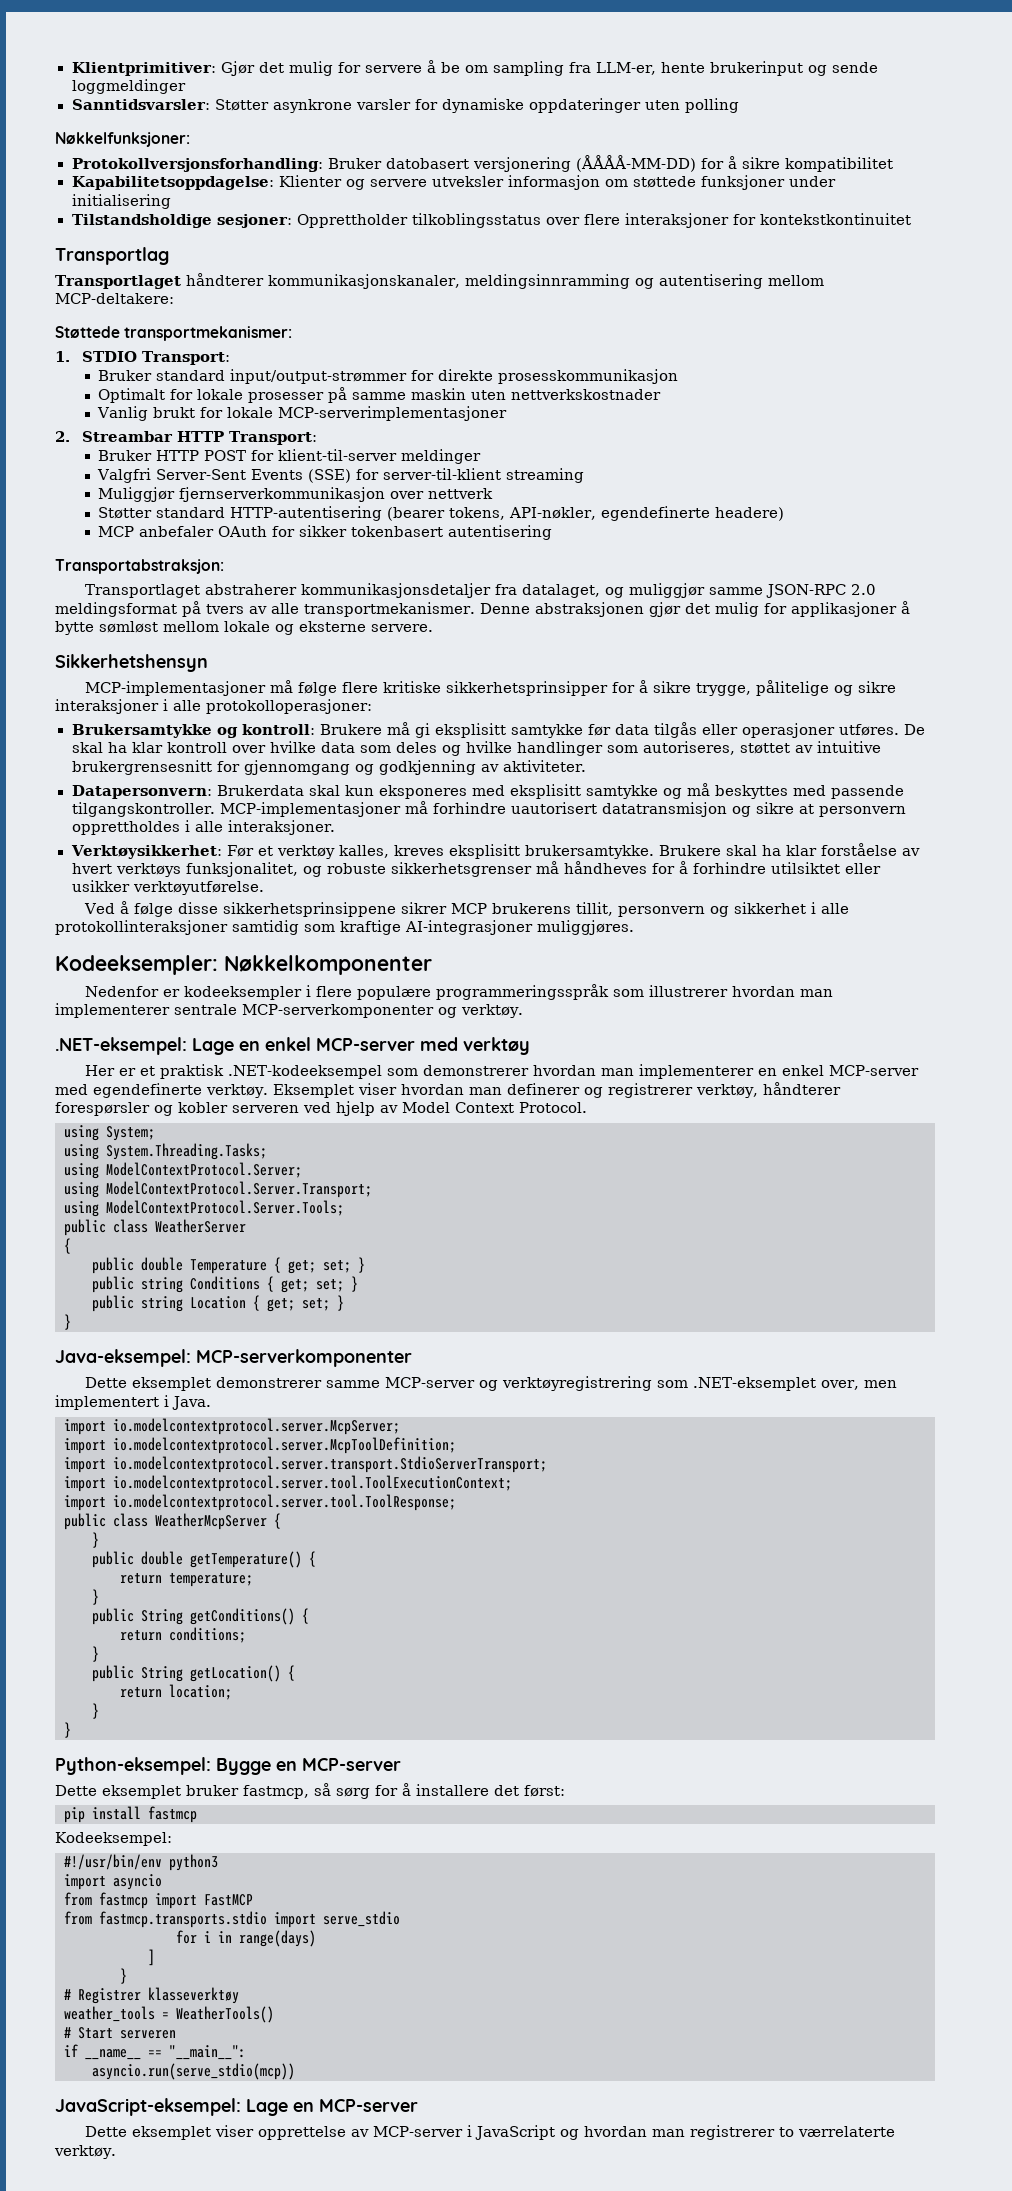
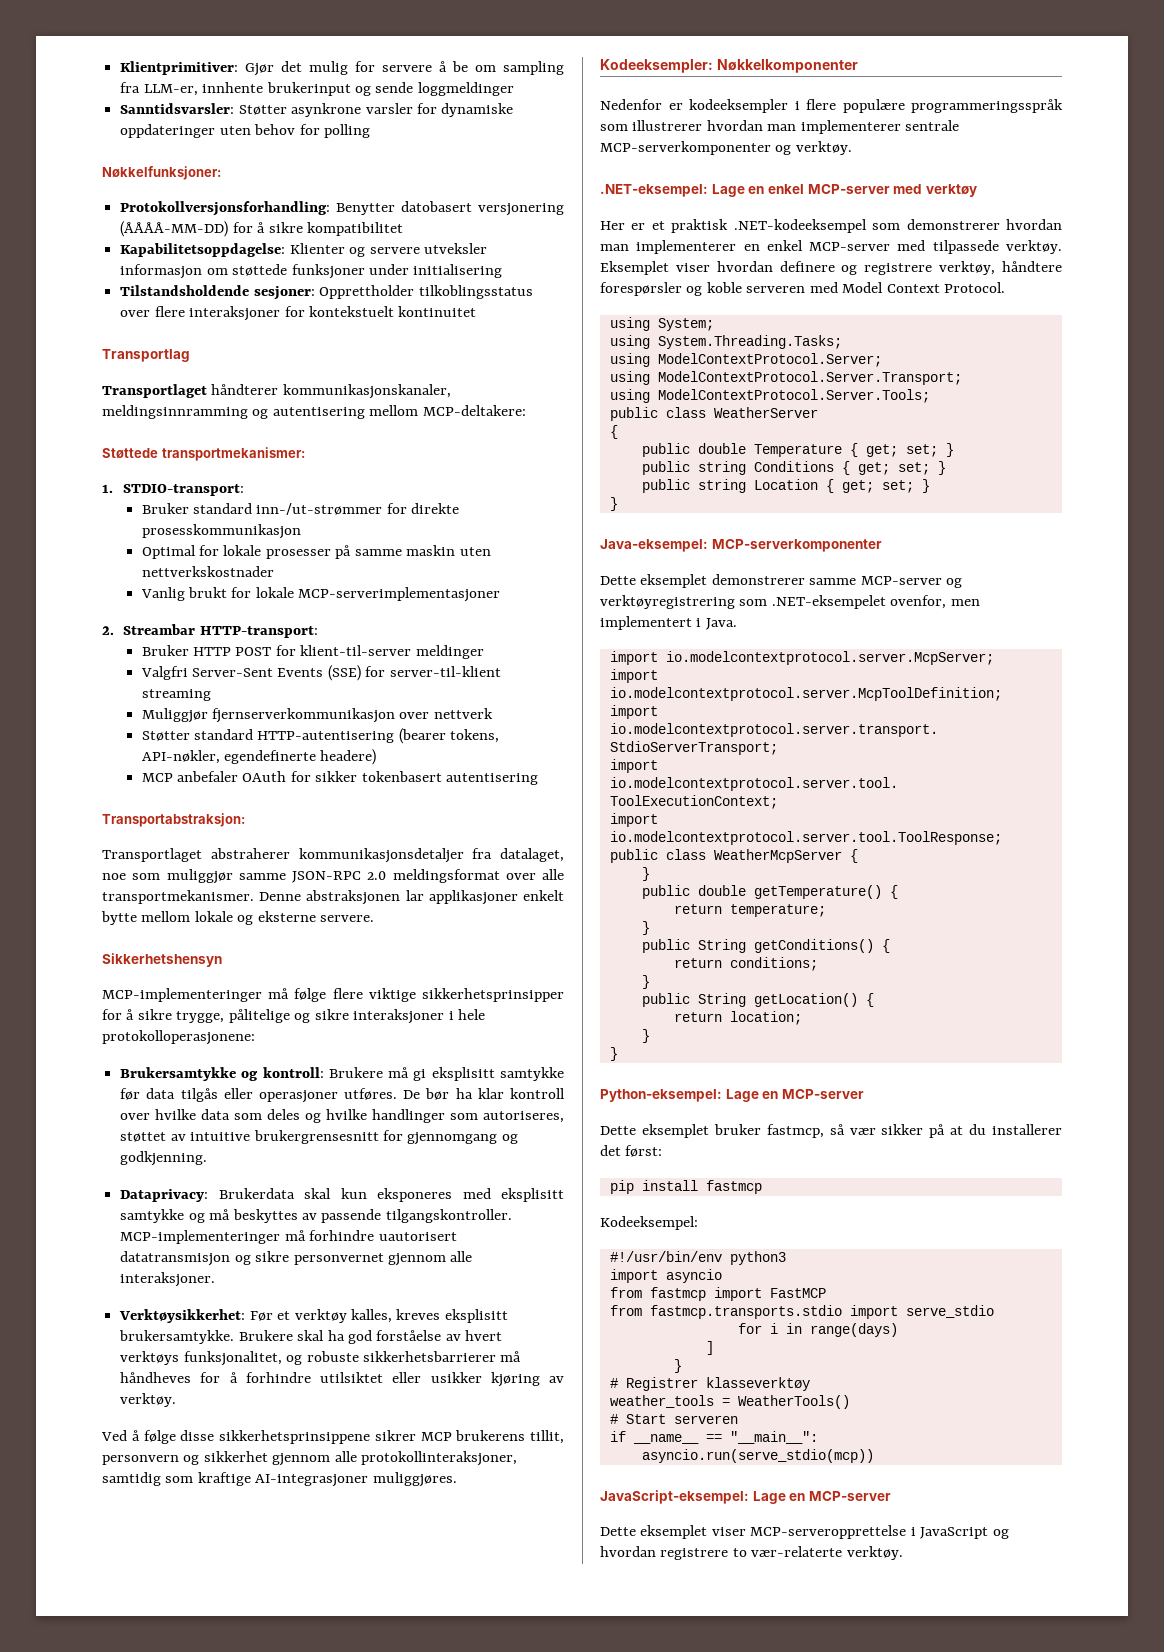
[661,62,706,73] hente -> [202,82,264,93] innhente
(680, 105) none -> [254,124,320,135] behov for
[327,158,382,169] Bruker -> [336,203,396,215] Benytter
[71,214,212,228] Tilstandsholdige -> [120,285,250,296] Tilstandsholdende
[759,213,911,225] kontekstkontinuitet -> [308,306,477,317] kontekstuelt kontinuitet
[81,351,230,365] STDIO Transport: -> [123,484,245,496] STDIO-transport:
[230,369,408,384] input/output-strømmer -> [256,503,383,515] inn-/ut-strømmer
[98,388,166,403] Optimalt -> [141,545,196,559] Optimal
[176,431,317,445] HTTP Transport: -> [199,626,318,638] HTTP-transport:
[604,587,624,598] og -> [102,873,161,880] noe som
[182,601,267,617] på tvers av -> [505,873,536,880] over
[648,601,910,617] [55,621,158,635] gjør det mulig for applikasjoner å bytte sømløst -> [405,890,564,905] [101,911,137,925] lar applikasjoner enkelt bytte
[84,681,266,696] MCP-implementasjoner -> [102,988,262,1002] MCP-implementeringer
[382,681,441,693] kritiske -> [368,988,416,1002] viktige
[173,699,372,714] alle protokolloperasjoner: -> [458,1009,486,1020] [102,1030,255,1045] hele protokolloperasjonene:
[71,742,103,753] skal -> [425,1088,450,1100] bør
[378,760,587,775] [71,785,212,799] godkjenning av aktiviteter. // Datapersonvern: -> [120,1151,208,1166] [120,1189,209,1202] godkjenning. // Dataprivacy:
[792,785,826,796] med -> [301,1213,317,1220] av
[220,802,402,817] MCP-implementasjoner -> [120,1230,281,1244] MCP-implementeringer
[799,804,907,817] [71,820,190,835] at personvern opprettholdes i -> [293,1253,446,1266] personvernet gjennom
[786,845,818,856] klar -> [347,1330,372,1344] god
[390,862,532,877] sikkerhetsgrenser -> [362,1351,496,1362] sikkerhetsbarrierer
[132,881,264,895] verktøyutførelse. -> [490,1372,564,1387] [120,1393,177,1407] kjøring av verktøy.
[810,902,849,914] [55,920,228,935] i alle protokollinteraksjoner -> [272,1451,518,1466] gjennom alle protokollinteraksjoner,
[93,1083,202,1098] egendefinerte -> [932,240,999,254] tilpassede
[468,1082,841,1098] [55,1101,398,1116] man definerer og registrerer verktøy, håndterer forespørsler og kobler serveren ved hjelp av -> [779,261,1062,275] [600,282,838,296] definere og registrere verktøy, håndtere forespørsler og koble serveren med
[692,1377,859,1391] .NET-eksemplet over, -> [771,595,947,609] .NET-eksempelet ovenfor,
[216,1758,271,1775] Bygge -> [725,1089,759,1102] Lage
[336,1783,489,1799] sørg for å installere -> [849,1124,1062,1138] vær sikker på at du installerer
[257,2126,463,2140] opprettelse av MCP-server -> [750,1525,907,1539] MCP-serveropprettelse
[651,2125,895,2140] man registrerer to værrelaterte -> [660,1546,843,1560] registrere to vær-relaterte

